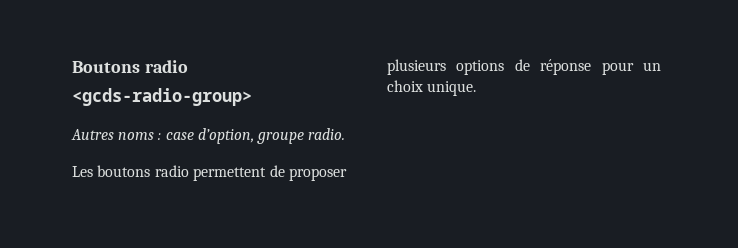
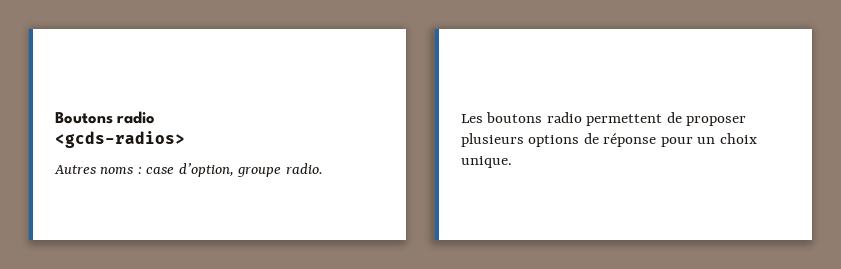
[72,88,252,106] <gcds-radio-group> -> [55,131,185,148] <gcds-radios>

